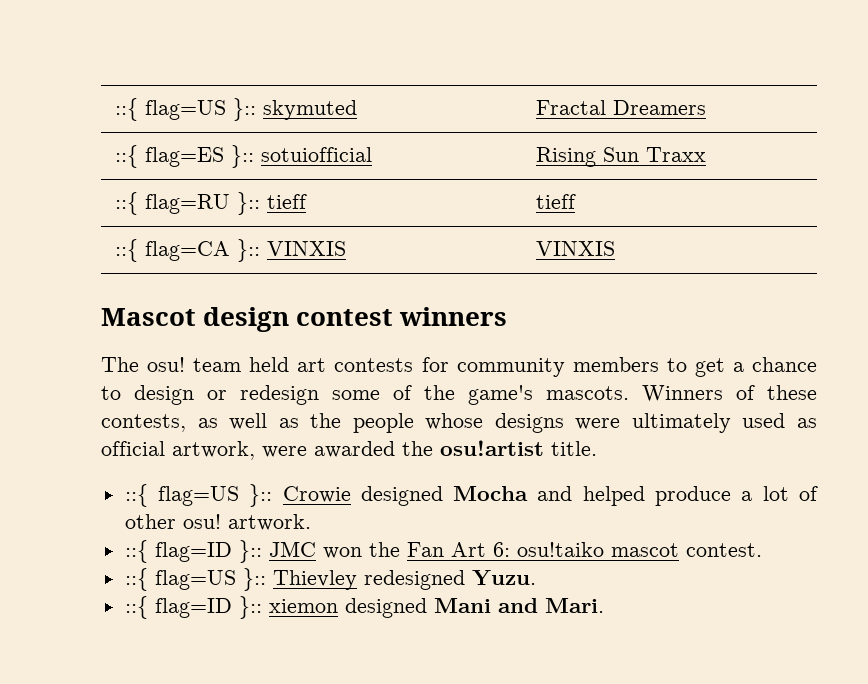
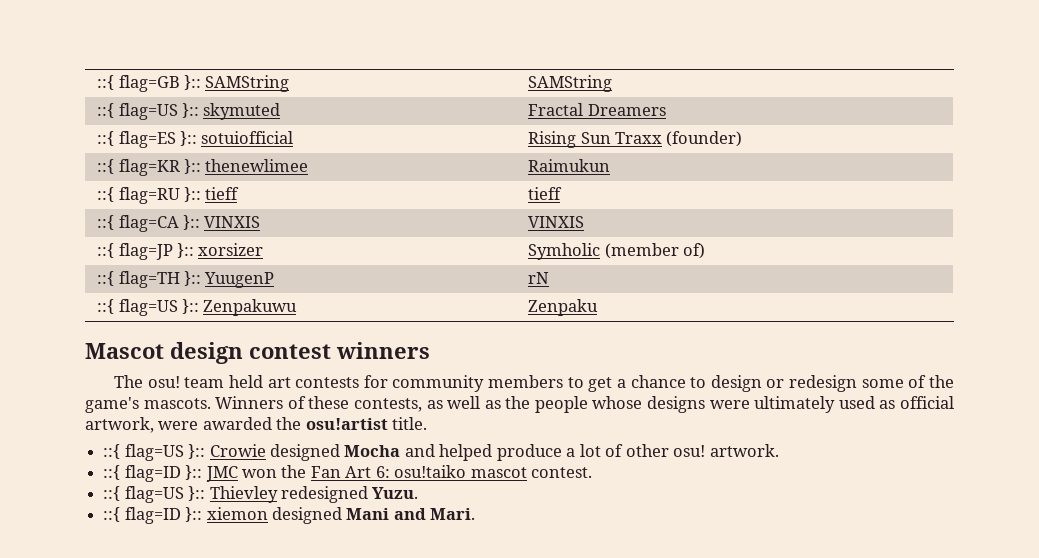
[115,98,139,121] ::{ -> [97,75,290,92] [528,75,613,92] [97,103,115,118] ::{ flag=GB }:: SAMString | SAMString // ::{
(707, 154) none -> [666,131,743,147] [97,159,309,176] [528,159,611,172] (founder) // ::{ flag=KR }:: thenewlimee | Raimukun
(616, 248) none -> [97,243,264,260] [528,243,705,260] [97,271,275,288] [528,272,550,284] [97,299,298,316] [528,299,599,316] // ::{ flag=JP }:: xorsizer | Symholic (member of) // ::{ flag=TH }:: YuugenP | rN // ::{ flag=US }:: Zenpakuwu | Zenpaku

